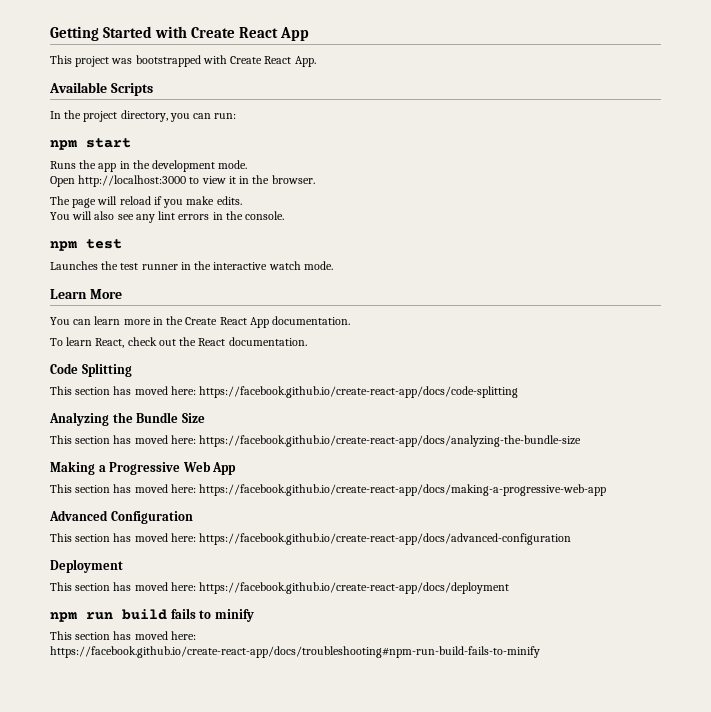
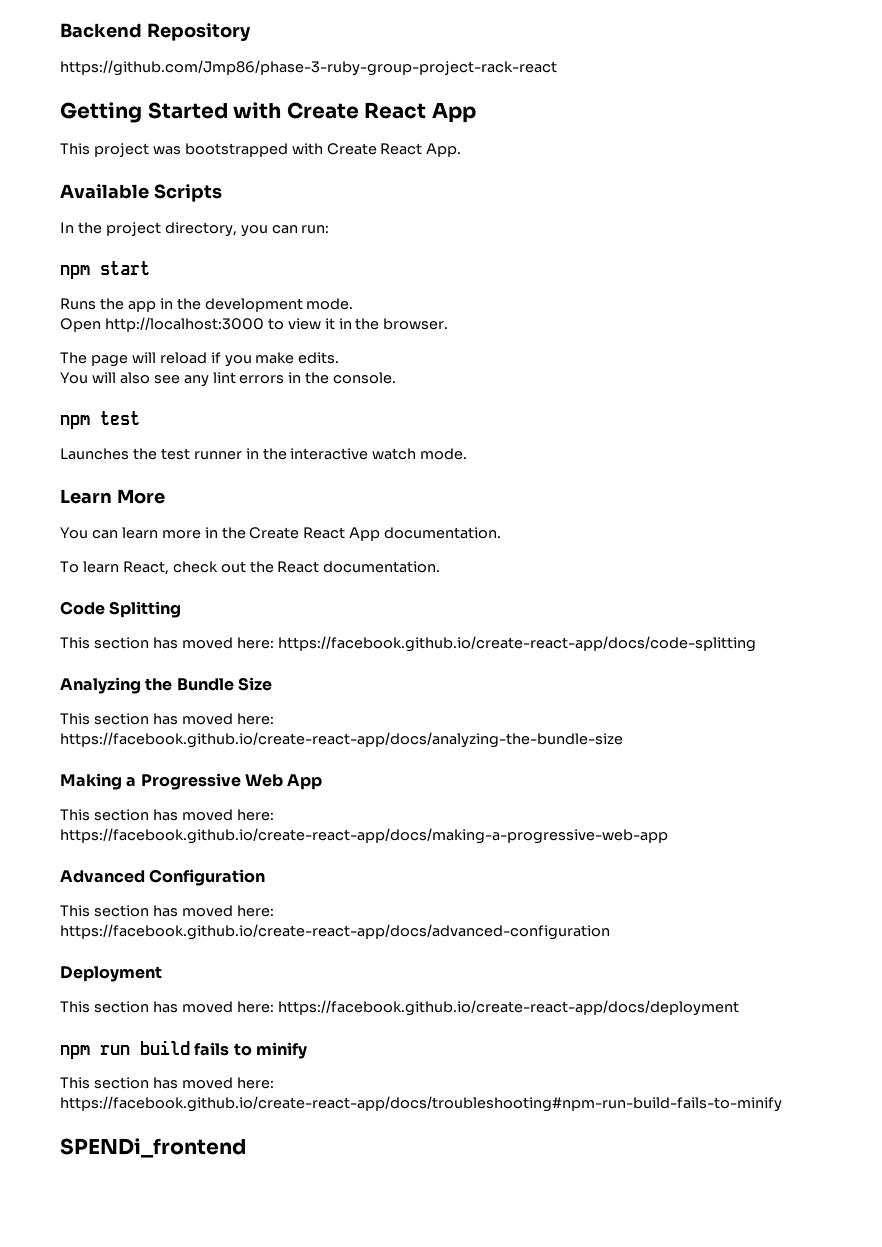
(50, 33) none -> [60,23,251,41] [60,60,557,76] Backend Repository // https://github.com/Jmp86/phase-3-ruby-group-project-rack-react //
(540, 652) none -> [60,1138,246,1158] // SPENDi_frontend

